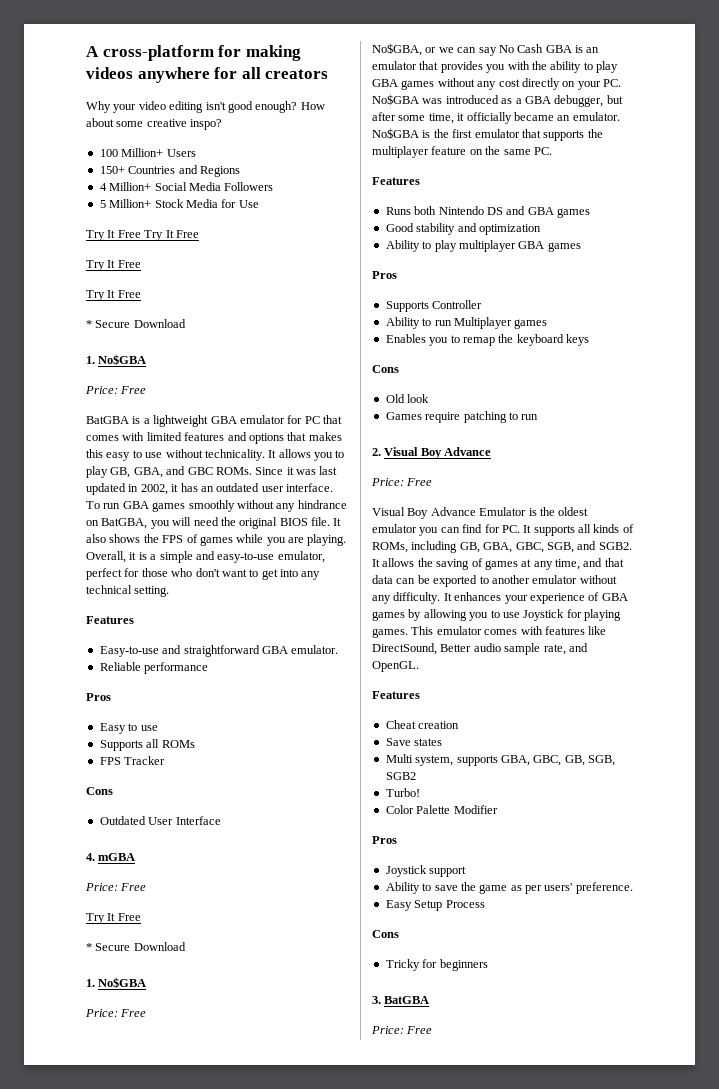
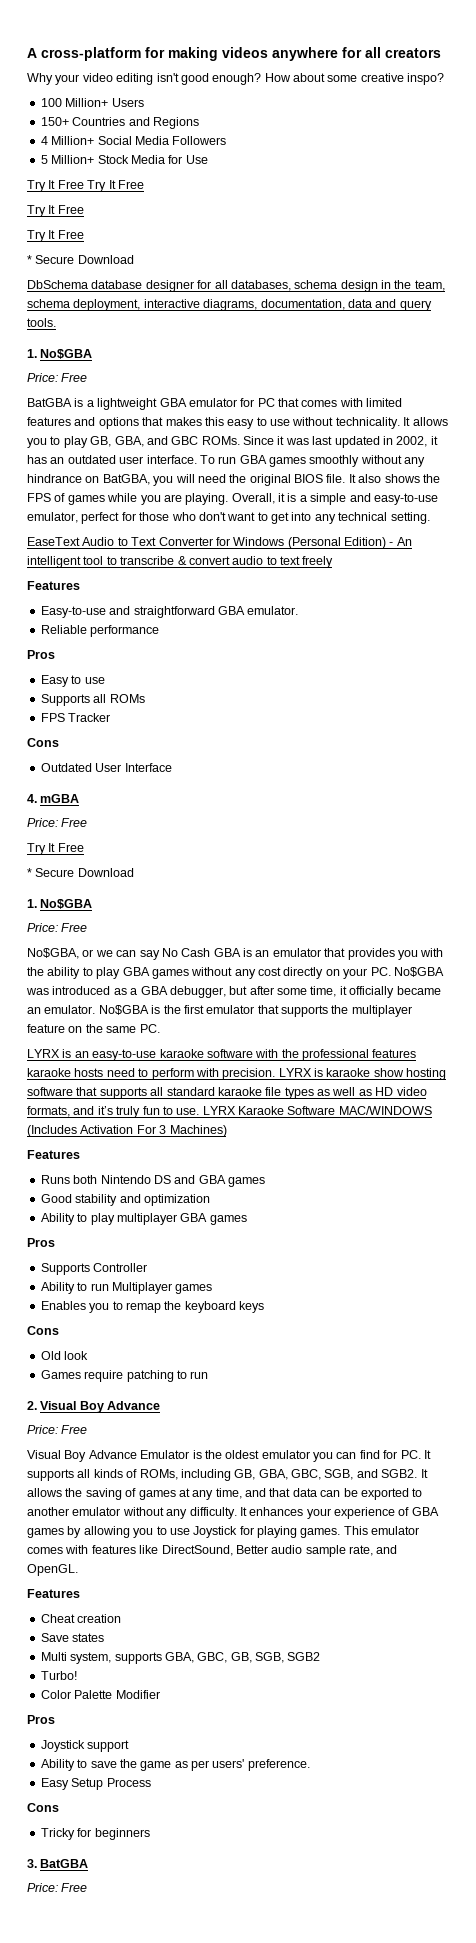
(186, 323) none -> [27,280,445,292] [27,299,432,311] [27,318,56,327] // DbSchema database designer for all databases, schema design in the team, schema deployment, interactive diagrams, documentation, data and query tools.
(170, 591) none -> [27,537,412,549] [27,556,334,568] // EaseText Audio to Text Converter for Windows (Personal Edition) - An intelligent tool to transcribe & convert audio to text freely
(552, 151) none -> [27,1049,417,1061] [27,1068,447,1080] [27,1087,427,1099] [27,1106,432,1118] [27,1125,227,1137] // LYRX is an easy-to-use karaoke software with the professional features karaoke hosts need to perform with precision. LYRX is karaoke show hosting software that supports all standard karaoke file types as well as HD video formats, and it’s truly fun to use. LYRX Karaoke Software MAC/WINDOWS (Includes Activation For 3 Machines)

